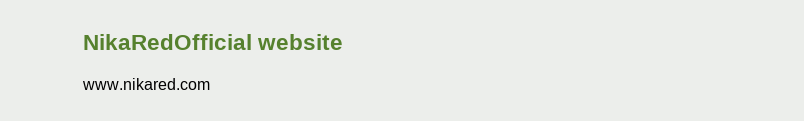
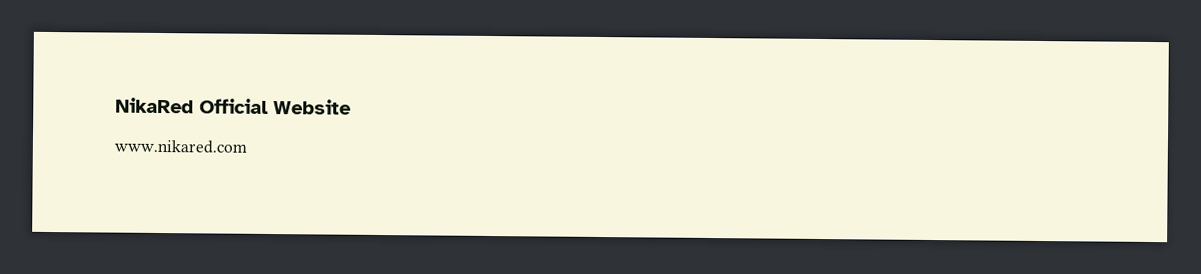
[83,34,344,50] NikaRedOfficial website -> [115,97,351,115] NikaRed Official Website

